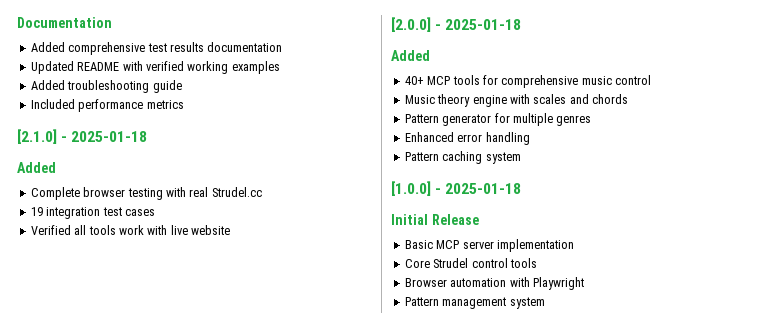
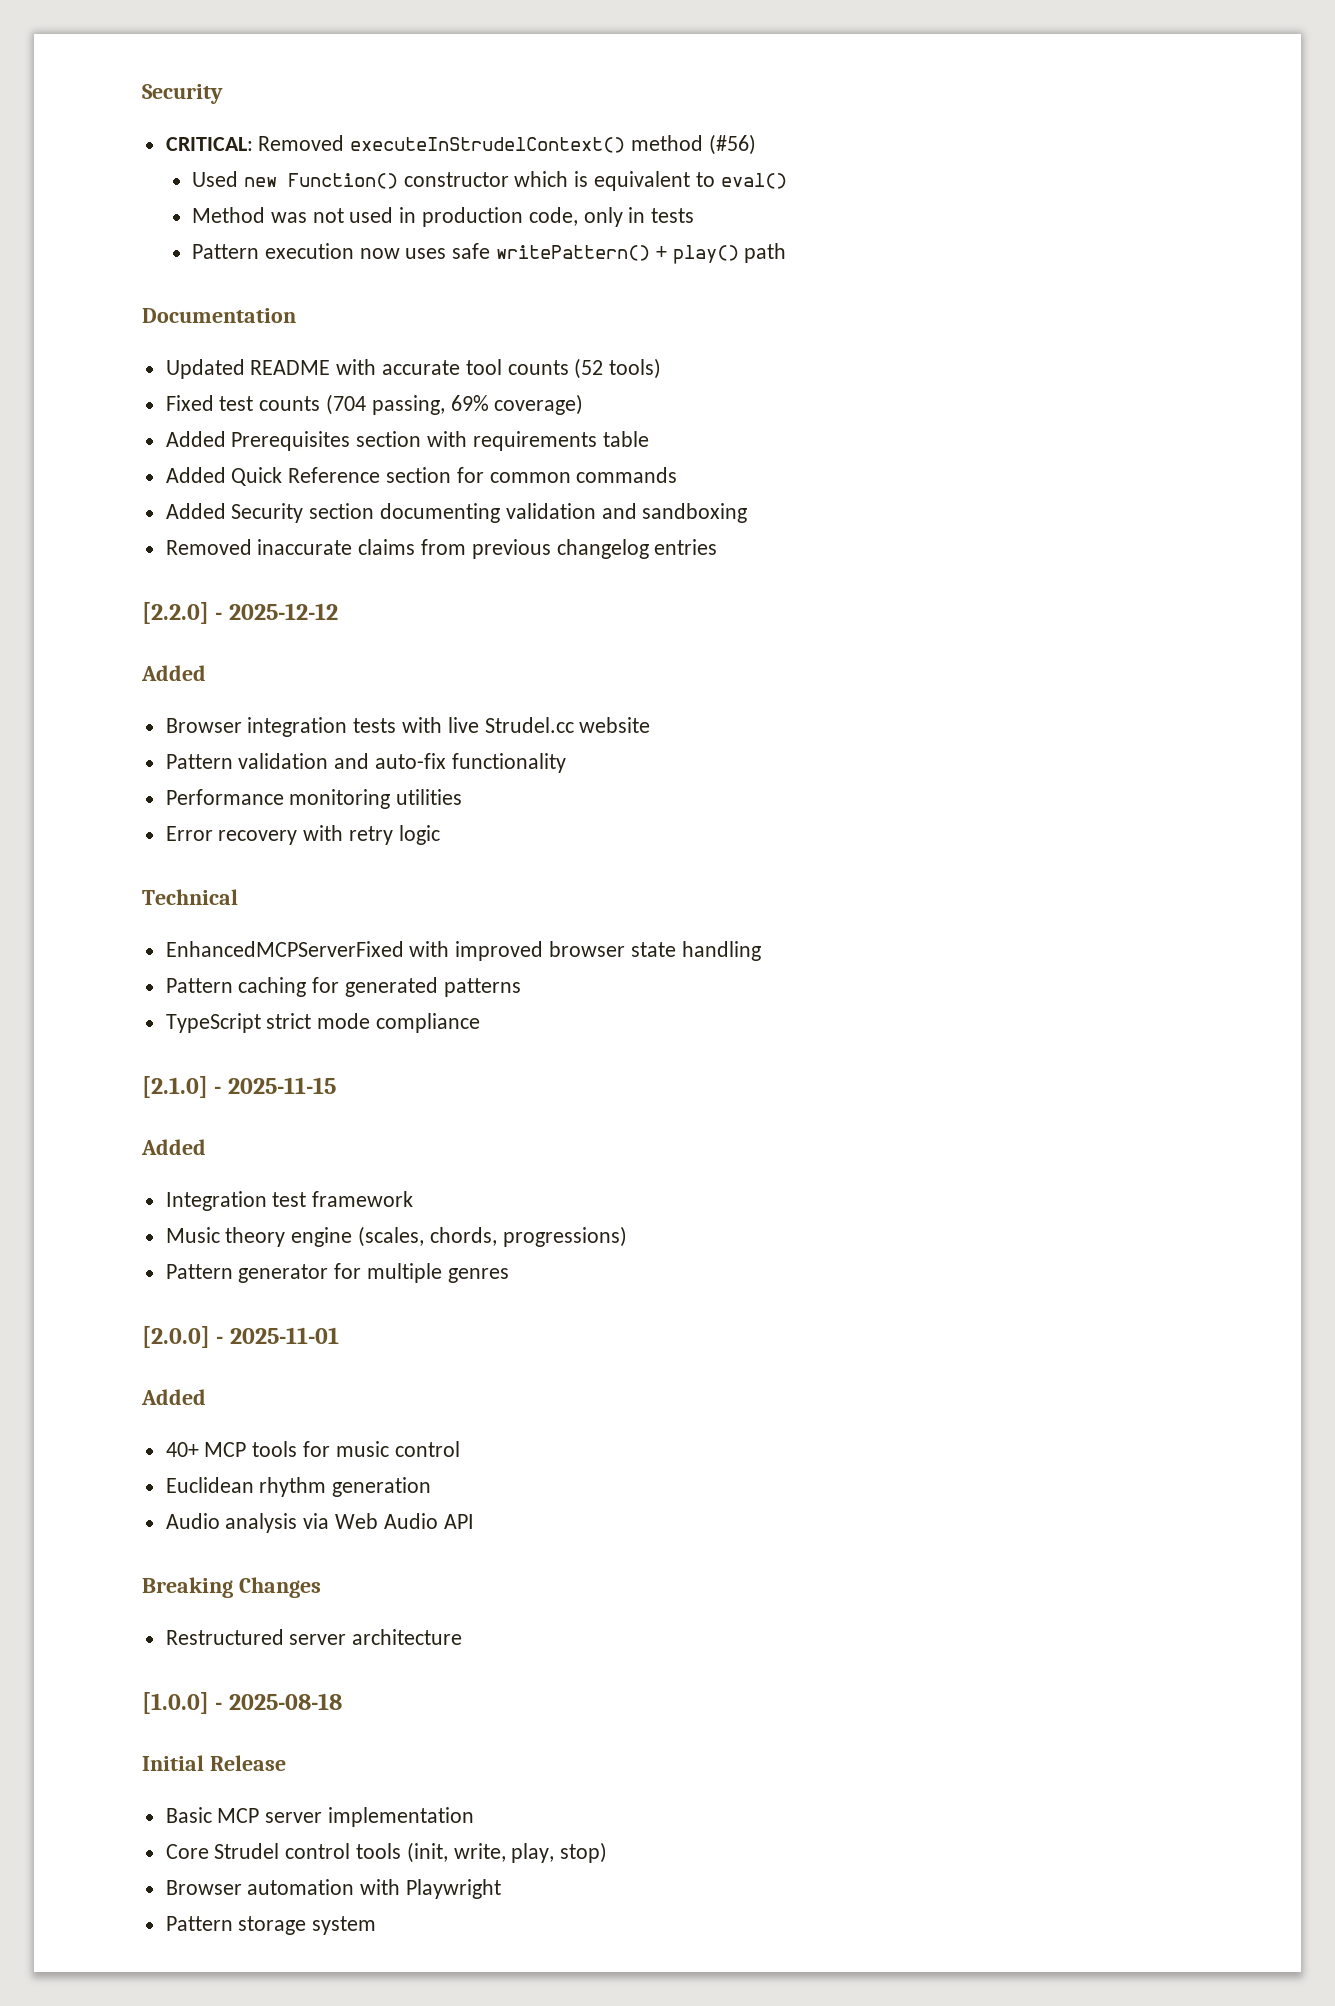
[17,17,112,28] [30,42,283,55] [30,61,280,74] [30,80,182,93] [30,99,184,112] Documentation // Added comprehensive test results documentation // Updated README with verified working examples // Added troubleshooting guide // Included performance metrics -> [142,84,223,104] [165,134,756,155] [191,171,787,191] [191,207,695,227] [191,243,787,264] [142,308,296,323] [165,358,662,379] [165,394,584,415] [165,431,649,451] [165,467,678,486] [165,503,748,523] [165,539,718,559] [142,602,338,624] [141,665,206,681] [165,717,651,737] [165,753,566,773] [165,789,463,809] [165,825,440,845] [142,889,238,905] [165,941,761,961] [165,977,521,997] [165,1013,481,1033] Security // CRITICAL: Removed executeInStrudelContext() method (#56) // Used new Function() constructor which is equivalent to eval() // Method was not used in production code, only in tests // Pattern execution now uses safe writePattern() + play() path // Documentation // Updated README with accurate tool counts (52 tools) // Fixed test counts (704 passing, 69% coverage) // Added Prerequisites section with requirements table // Added Quick Reference section for common commands // Added Security section documenting validation and sandboxing // Removed inaccurate claims from previous changelog entries // [2.2.0] - 2025-12-12 // Added // Browser integration tests with live Strudel.cc website // Pattern validation and auto-fix functionality // Performance monitoring utilities // Error recovery with retry logic // Technical // EnhancedMCPServerFixed with improved browser state handling // Pattern caching for generated patterns // TypeScript strict mode compliance
[71,131,148,142] [17,162,56,173] [30,187,262,200] [30,207,155,219] [30,225,230,235] 2025-01-18 // Added // Complete browser testing with real Strudel.cc // 19 integration test cases // Verified all tools work with live website -> [227,1077,336,1094] [141,1139,206,1155] [165,1191,414,1211] [165,1226,627,1247] [165,1263,509,1283] 2025-11-15 // Added // Integration test framework // Music theory engine (scales, chords, progressions) // Pattern generator for multiple genres
[445,19,522,30] 2025-01-18 -> [229,1327,339,1344] 2025-11-01
[501,75,579,88] comprehensive -> (331, 1449) none
[404,94,628,107] [404,113,592,126] [404,132,530,145] [404,151,521,164] Music theory engine with scales and chords // Pattern generator for multiple genres // Enhanced error handling // Pattern caching system -> [165,1477,432,1497] [165,1513,474,1533] [142,1577,321,1598] [165,1629,463,1645] Euclidean rhythm generation // Audio analysis via Web Audio API // Breaking Changes // Restructured server architecture
[445,183,522,194] 2025-01-18 -> [228,1693,342,1710] 2025-08-18
(537, 263) none -> [406,1842,608,1863] (init, write, play, stop)
[442,297,507,309] management -> [238,1916,307,1935] storage

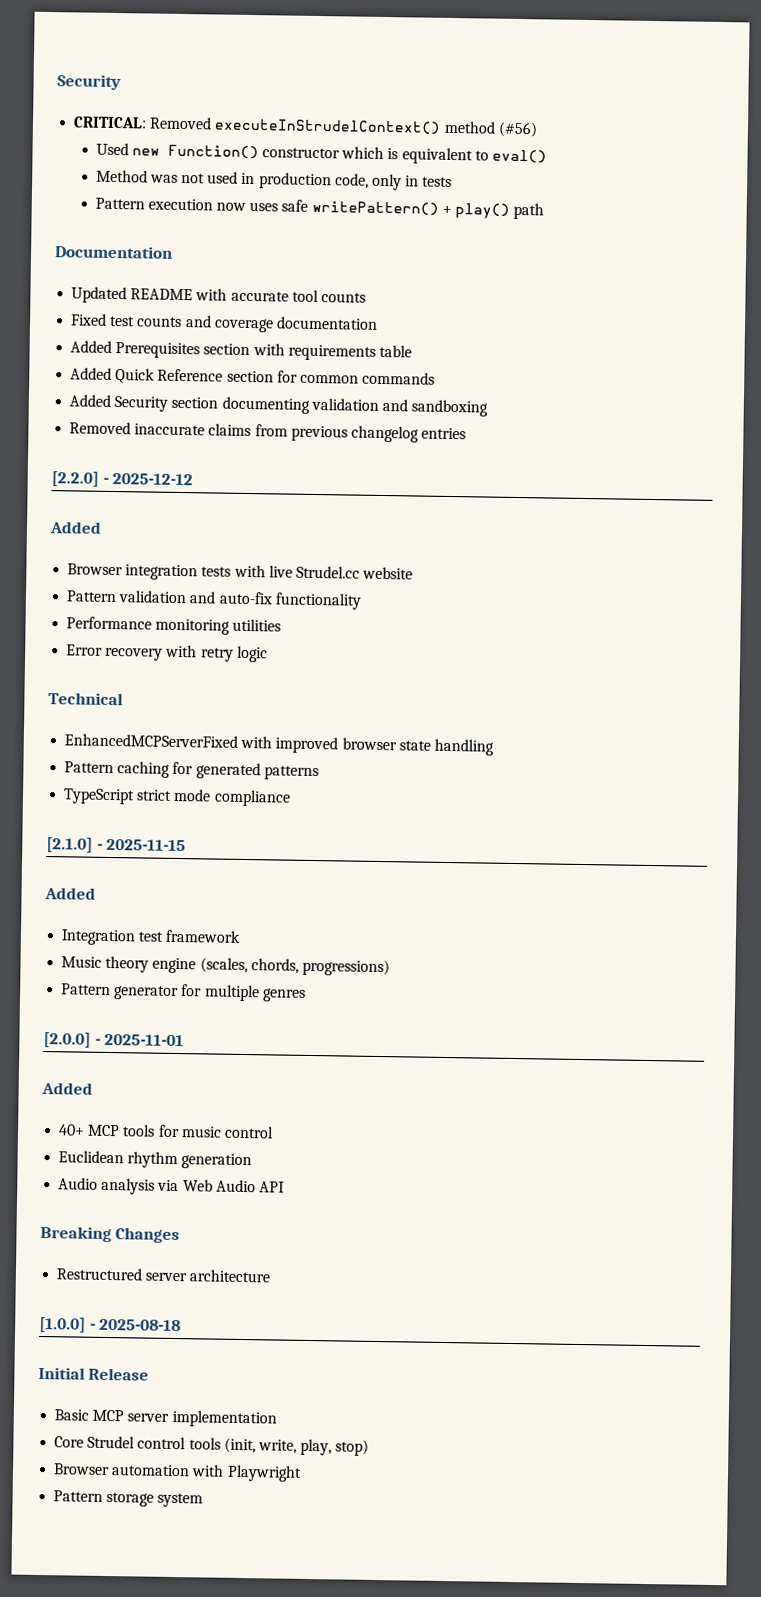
[574,358,662,379] (52 tools) -> (366, 297) none
[326,394,584,415] (704 passing, 69% coverage) -> [184,315,378,333] and coverage documentation

